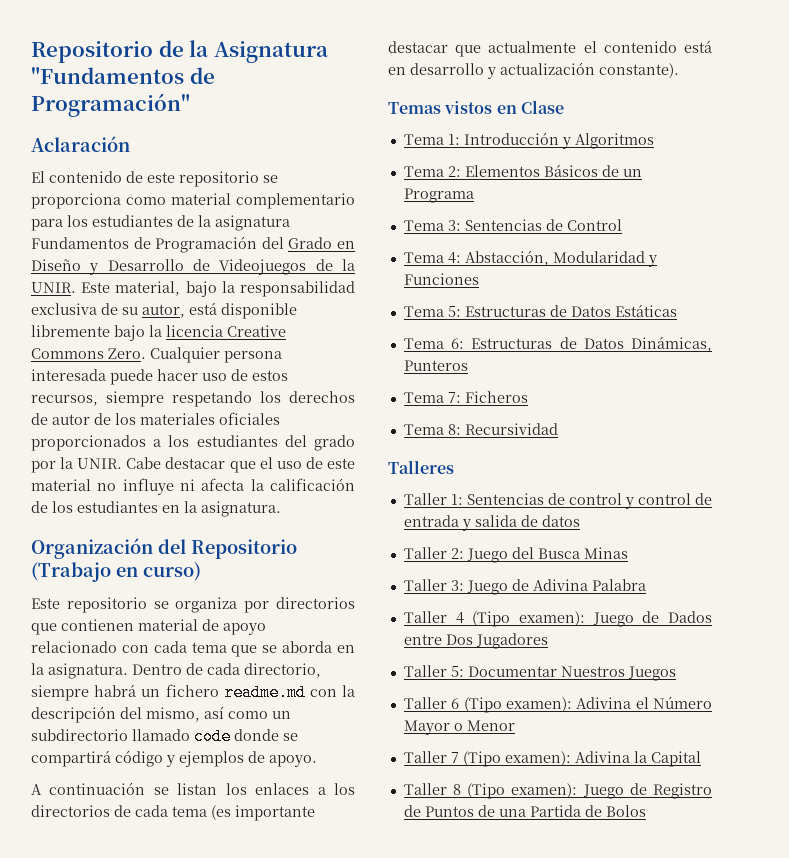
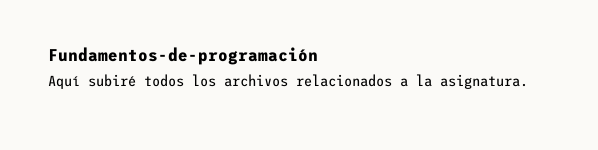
[31,40,328,63] [31,67,215,84] [31,93,190,117] [31,136,130,152] [31,171,278,187] [31,193,355,209] [31,215,290,231] [31,236,355,253] [31,259,355,275] [31,281,355,297] [31,302,297,319] [31,325,286,341] [31,347,282,363] [31,369,288,385] [31,391,355,407] [31,412,280,425] [31,435,355,451] [31,457,355,473] [31,478,355,495] [31,501,281,517] [31,538,297,559] [31,562,201,582] [31,597,355,613] [31,619,266,635] [31,641,355,657] [31,663,321,679] [31,684,355,701] [31,706,291,723] [31,728,298,745] [31,750,317,767] [31,782,355,795] [31,805,315,821] [388,40,712,57] [388,62,679,79] [388,100,564,114] [403,132,654,149] [403,164,642,177] [403,188,474,203] [403,219,622,231] [403,250,657,267] [403,273,479,285] [403,304,677,317] [403,336,712,352] [403,360,468,371] [403,391,528,403] [403,423,558,435] [388,460,454,474] [403,493,712,509] [403,515,580,531] [403,547,628,563] [403,579,646,595] [403,611,712,627] [403,633,548,649] [403,665,676,681] [403,696,712,713] [403,720,515,735] [403,751,701,767] [403,783,712,799] [403,805,646,817] Repositorio de la Asignatura "Fundamentos de Programación" // Aclaración // El contenido de este repositorio se proporciona como material complementario para los estudiantes de la asignatura Fundamentos de Programación del Grado en Diseño y Desarrollo de Videojuegos de la UNIR. Este material, bajo la responsabilidad exclusiva de su autor, está disponible libremente bajo la licencia Creative Commons Zero. Cualquier persona interesada puede hacer uso de estos recursos, siempre respetando los derechos de autor de los materiales oficiales proporcionados a los estudiantes del grado por la UNIR. Cabe destacar que el uso de este material no influye ni afecta la calificación de los estudiantes en la asignatura. // Organización del Repositorio (Trabajo en curso) // Este repositorio se organiza por directorios que contienen material de apoyo relacionado con cada tema que se aborda en la asignatura. Dentro de cada directorio, siempre habrá un fichero readme.md con la descripción del mismo, así como un subdirectorio llamado code donde se compartirá código y ejemplos de apoyo. // A continuación se listan los enlaces a los directorios de cada tema (es importante destacar que actualmente el contenido está en desarrollo y actualización constante). // Temas vistos en Clase // Tema 1: Introducción y Algoritmos // Tema 2: Elementos Básicos de un Programa // Tema 3: Sentencias de Control // Tema 4: Abstacción, Modularidad y Funciones // Tema 5: Estructuras de Datos Estáticas // Tema 6: Estructuras de Datos Dinámicas, Punteros // Tema 7: Ficheros // Tema 8: Recursividad // Talleres // Taller 1: Sentencias de control y control de entrada y salida de datos // Taller 2: Juego del Busca Minas // Taller 3: Juego de Adivina Palabra // Taller 4 (Tipo examen): Juego de Dados entre Dos Jugadores // Taller 5: Documentar Nuestros Juegos // Taller 6 (Tipo examen): Adivina el Número Mayor o Menor // Taller 7 (Tipo examen): Adivina la Capital // Taller 8 (Tipo examen): Juego de Registro de Puntos de una Partida de Bolos -> [48,47,318,65] [48,74,528,89] Fundamentos-de-programación // Aquí subiré todos los archivos relacionados a la asignatura.

